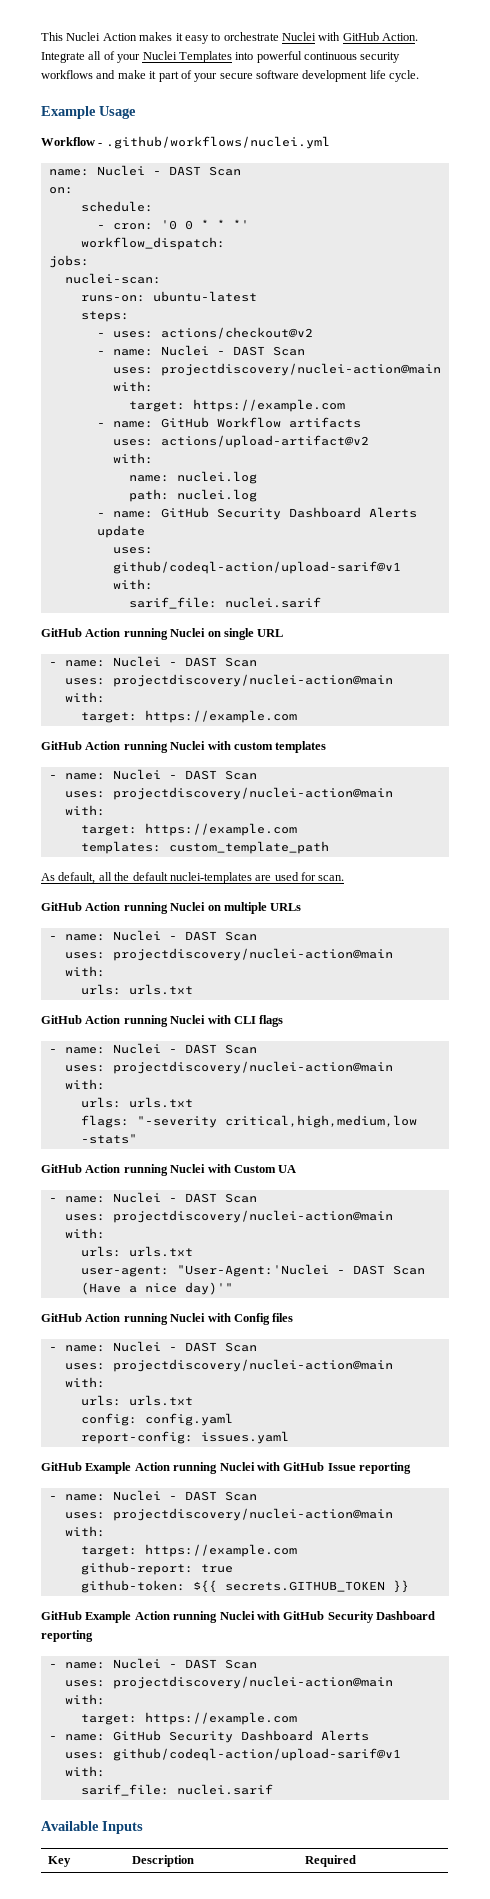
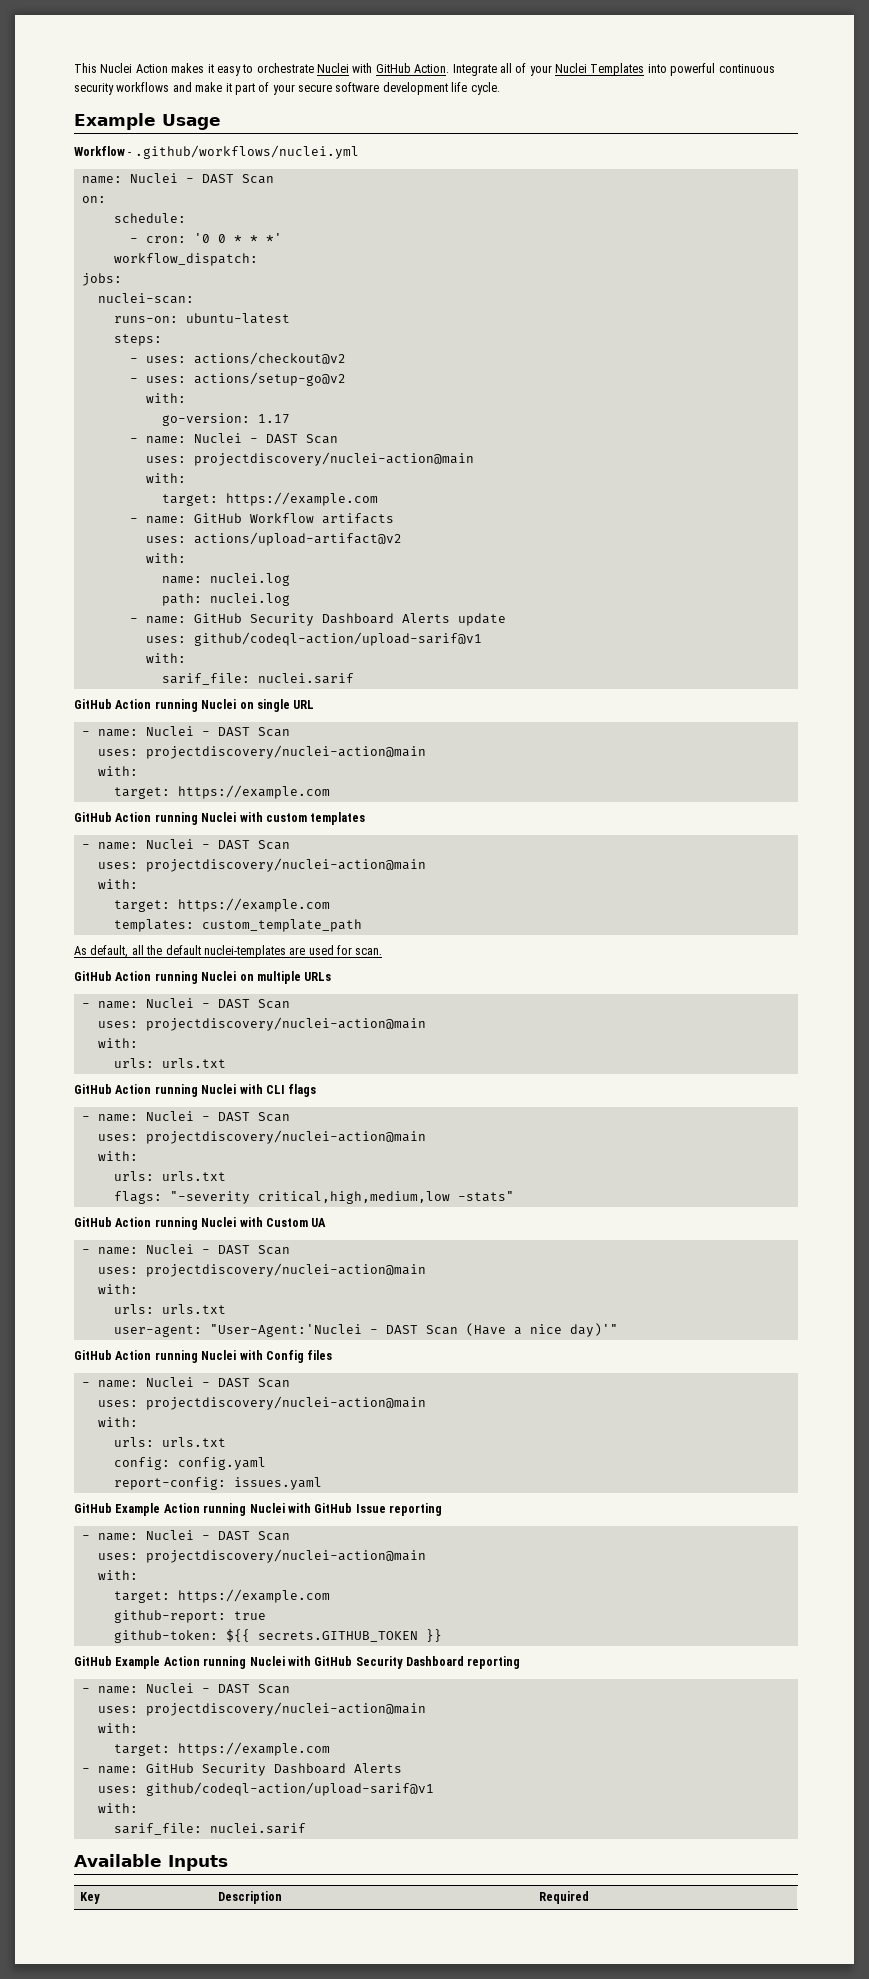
(313, 333) none -> [129,372,346,386] [145,393,186,403] [161,413,290,426] // - uses: actions/setup-go@v2 // with: // go-version: 1.17

